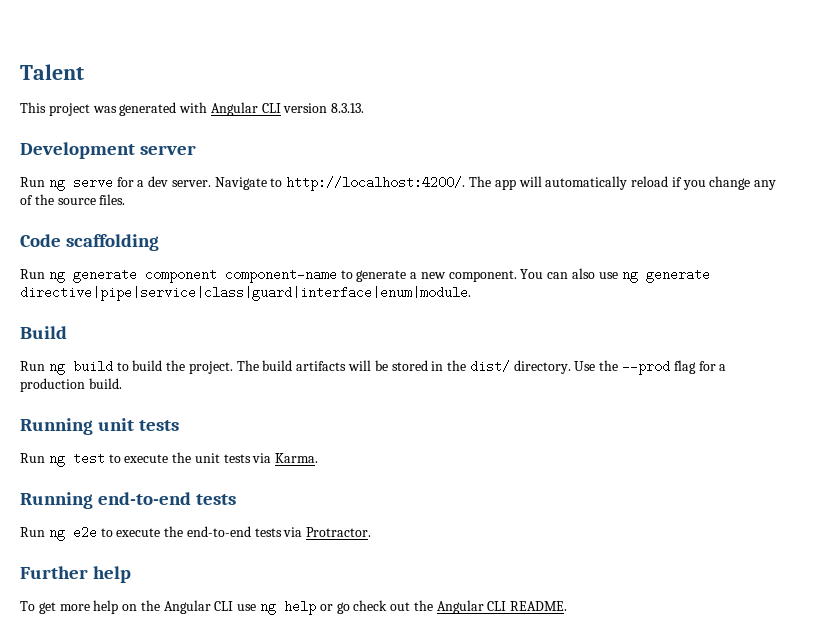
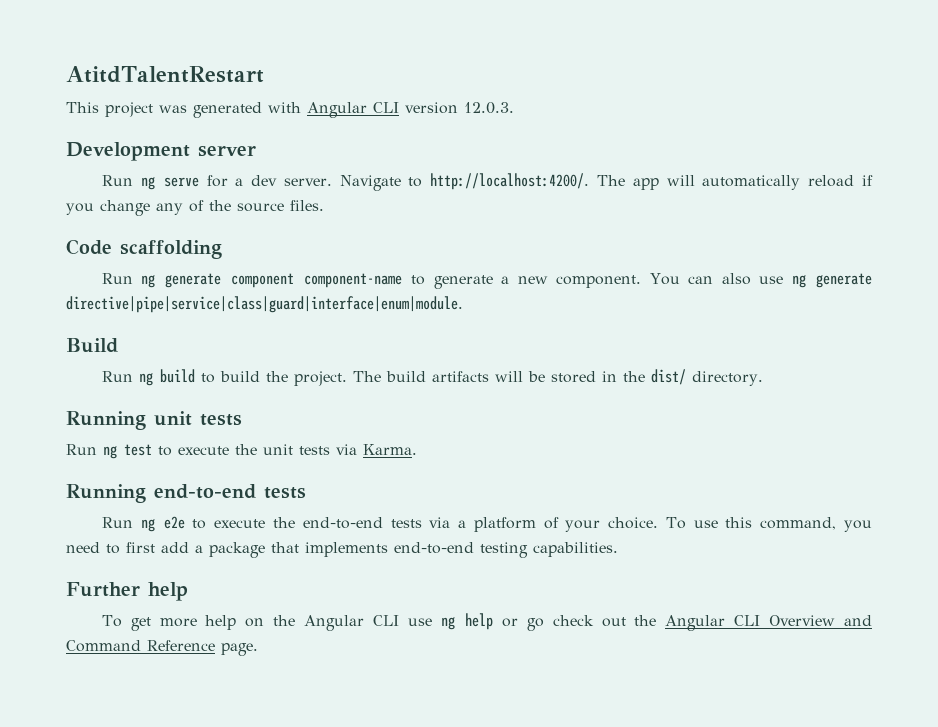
[20,64,84,80] Talent -> [66,66,264,83] AtitdTalentRestart
[331,103,365,113] 8.3.13. -> [464,102,514,114] 12.0.3.
[574,360,727,375] [20,378,122,392] Use the --prod flag for a production build. -> (763, 378) none
[306,527,372,537] Protractor. -> [458,517,872,532] [66,542,618,558] a platform of your choice. To use this command, you need to first add a package that implements end-to-end testing capabilities.
[510,601,568,611] README. -> [769,615,872,626] [66,640,258,656] Overview and Command Reference page.

